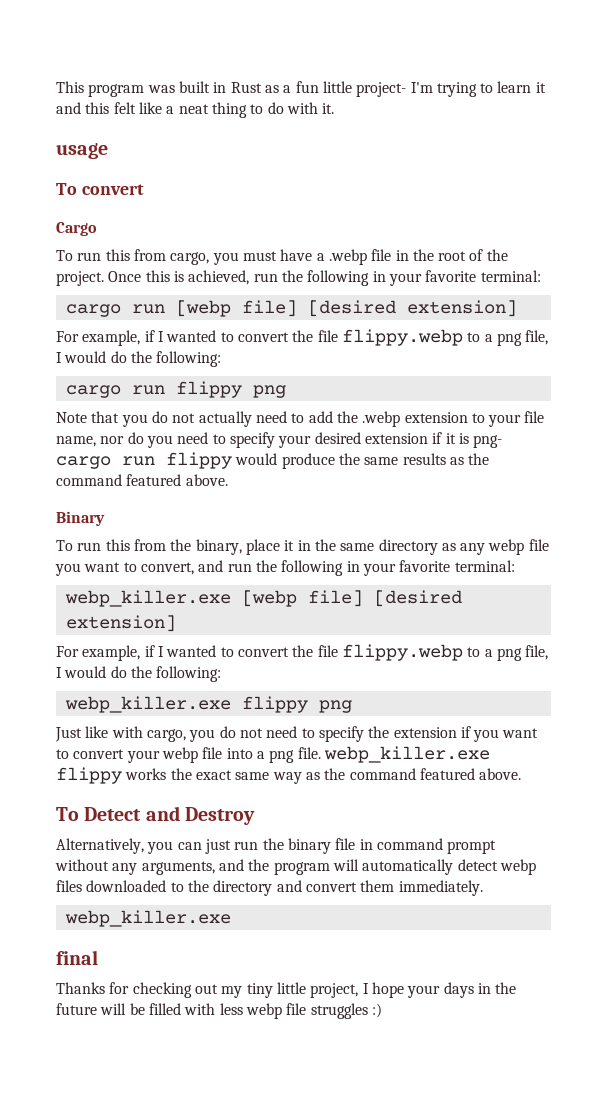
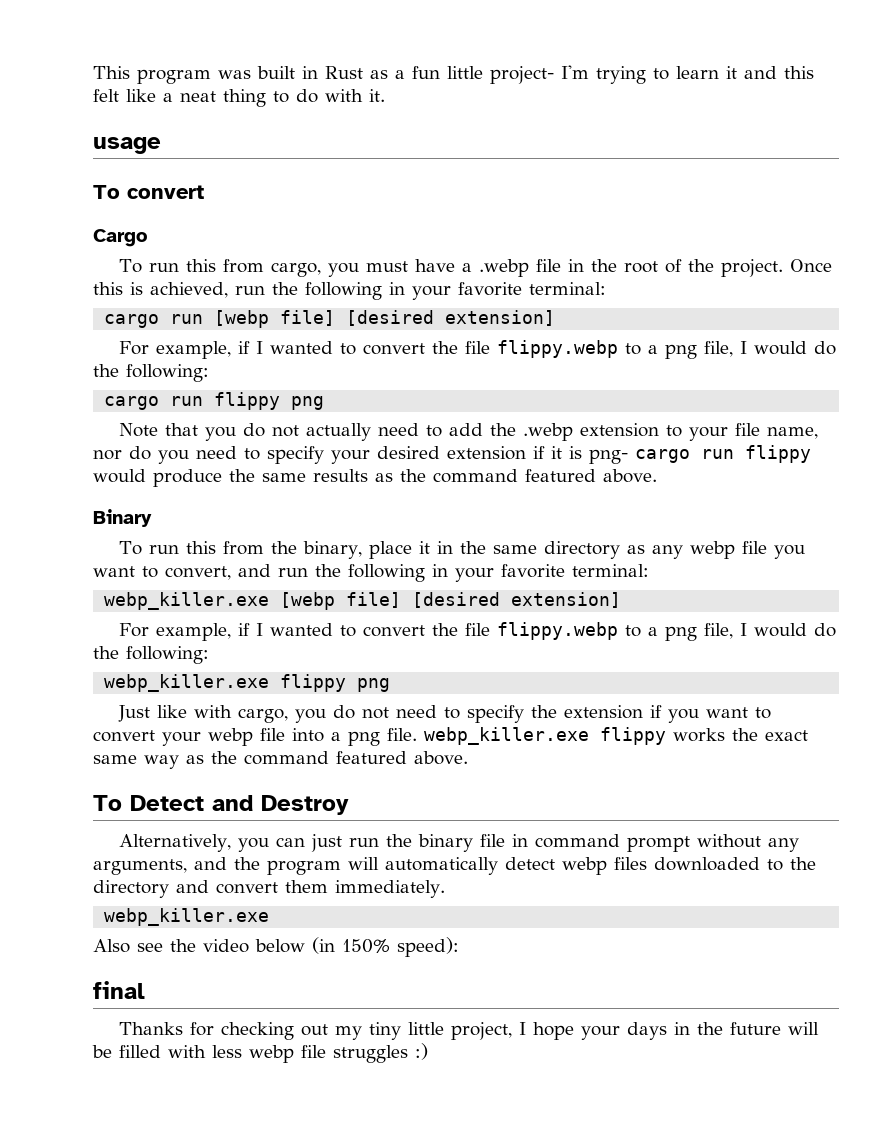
(231, 918) none -> [93,937,459,957] // Also see the video below (in 150% speed):

